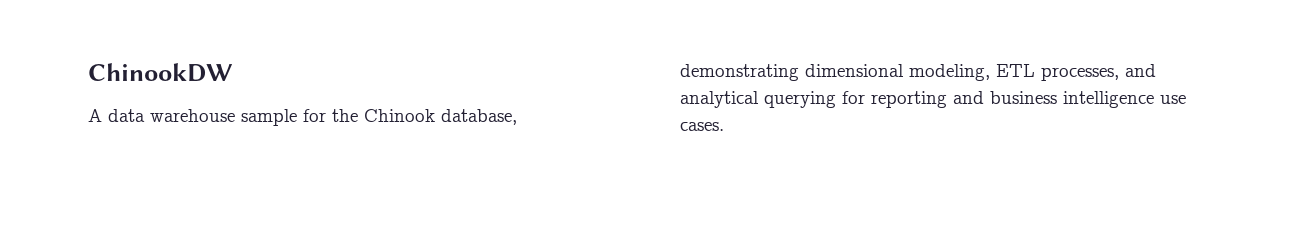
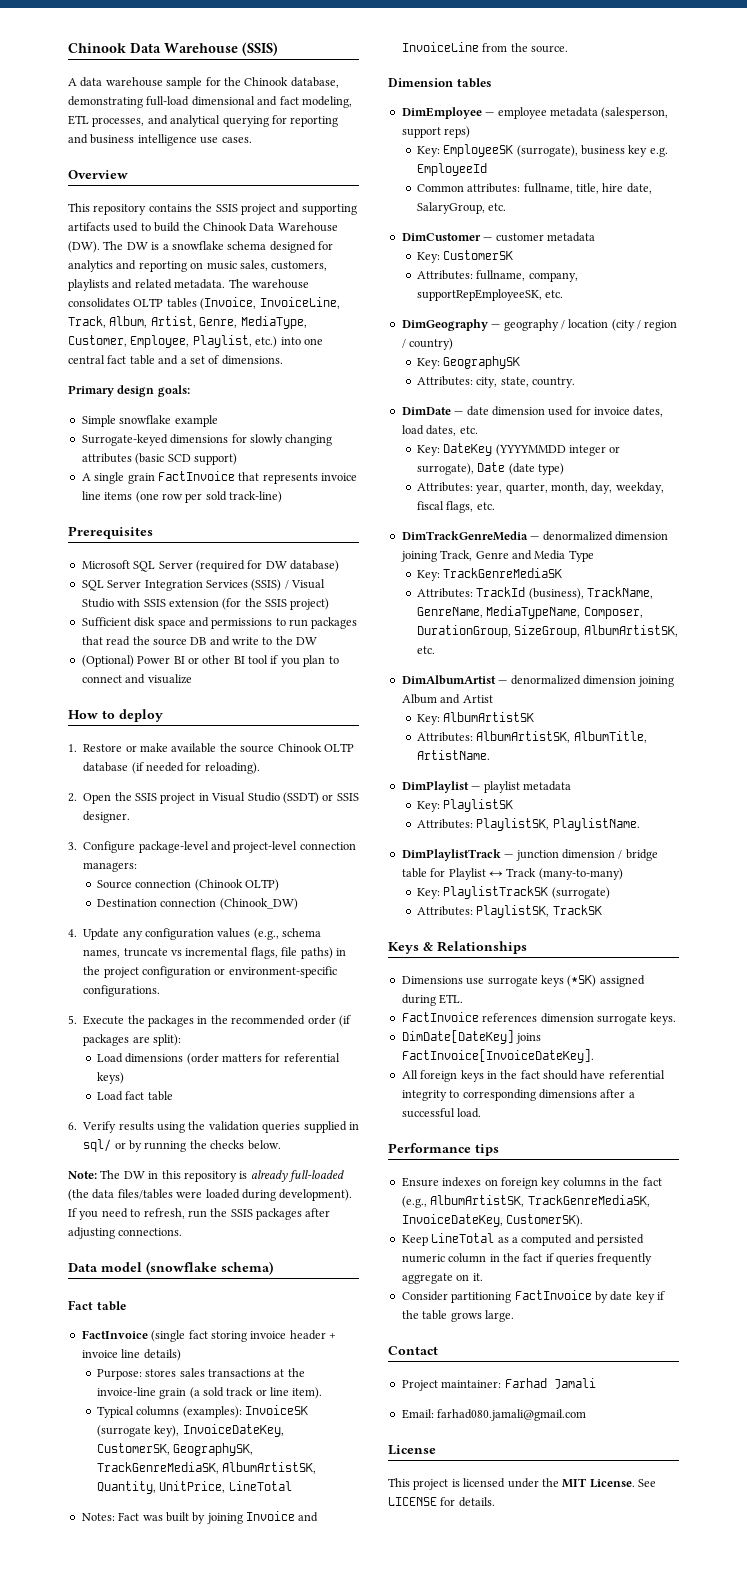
[88,63,233,82] ChinookDW -> [68,42,278,56] Chinook Data Warehouse (SSIS)
[805,64,904,77] dimensional -> [146,96,299,106] full-load dimensional and fact
(724, 126) none -> [68,170,128,179] [68,203,357,215] [68,222,338,232] [68,241,333,253] [68,260,328,272] [68,279,309,291] [68,297,340,310] [68,316,307,329] [68,335,323,348] [68,355,283,365] [68,385,190,397] [81,415,218,427] [81,434,333,446] [81,453,237,465] [81,471,357,484] [81,491,282,503] [68,526,153,539] [81,560,339,572] [81,579,325,591] [81,598,330,610] [81,617,358,629] [81,636,318,646] [81,655,339,667] [81,674,192,684] [68,709,163,722] [68,743,354,753] [83,762,260,774] [68,792,359,804] [83,811,131,823] [68,841,356,853] [83,862,138,872] [96,879,279,891] [96,898,298,910] [68,928,322,940] [83,947,346,959] [83,966,337,978] [83,985,161,997] [68,1015,351,1027] [83,1034,181,1046] [96,1053,340,1065] [96,1072,124,1084] [96,1091,173,1101] [68,1121,359,1133] [83,1139,281,1152] [68,1170,344,1182] [68,1189,353,1201] [68,1208,331,1220] [68,1227,183,1239] [68,1261,273,1275] [68,1300,126,1311] [81,1330,336,1342] [81,1349,181,1361] [96,1368,305,1380] [96,1387,323,1399] [96,1405,308,1418] [96,1424,284,1437] [96,1443,254,1456] [96,1462,317,1474] [96,1481,292,1494] [81,1511,319,1524] [401,42,568,53] [388,78,492,88] [401,107,669,119] [401,126,471,138] [416,144,668,157] [416,163,487,176] [416,183,652,194] [416,202,507,214] [401,232,595,242] [416,250,514,263] [416,270,578,282] [416,289,564,301] [401,319,678,331] [401,338,454,350] [416,356,521,369] [416,376,575,388] [401,406,664,417] [401,425,478,436] [416,443,621,456] [416,462,564,475] [416,482,664,494] [416,501,495,513] [401,531,668,541] [400,550,594,562] [416,568,563,581] [416,587,653,600] [416,606,643,619] [416,625,678,638] [416,646,435,654] [401,675,675,687] [401,694,493,704] [416,712,535,725] [416,731,647,743] [416,750,490,760] [401,781,571,793] [416,799,514,812] [416,818,640,831] [401,849,658,861] [401,868,623,880] [416,886,610,899] [416,905,602,918] [388,941,527,954] [401,975,645,987] [401,994,464,1006] [401,1012,677,1025] [401,1030,542,1044] [401,1049,594,1063] [401,1070,665,1082] [401,1089,635,1101] [401,1108,482,1118] [388,1143,499,1156] [401,1177,662,1189] [401,1195,650,1208] [401,1214,584,1227] [401,1233,644,1246] [401,1253,653,1265] [401,1273,483,1284] [401,1290,665,1303] [401,1310,514,1322] [388,1346,438,1355] [401,1378,596,1391] [401,1409,587,1421] [388,1445,436,1455] [388,1478,656,1490] [388,1497,495,1507] // Overview // This repository contains the SSIS project and supporting artifacts used to build the Chinook Data Warehouse (DW). The DW is a snowflake schema designed for analytics and reporting on music sales, customers, playlists and related metadata. The warehouse consolidates OLTP tables (Invoice, InvoiceLine, Track, Album, Artist, Genre, MediaType, Customer, Employee, Playlist, etc.) into one central fact table and a set of dimensions. // Primary design goals: // Simple snowflake example // Surrogate-keyed dimensions for slowly changing attributes (basic SCD support) // A single grain FactInvoice that represents invoice line items (one row per sold track-line) // Prerequisites // Microsoft SQL Server (required for DW database) // SQL Server Integration Services (SSIS) / Visual Studio with SSIS extension (for the SSIS project) // Sufficient disk space and permissions to run packages that read the source DB and write to the DW // (Optional) Power BI or other BI tool if you plan to connect and visualize // How to deploy // 1. Restore or make available the source Chinook OLTP database (if needed for reloading). // 2. Open the SSIS project in Visual Studio (SSDT) or SSIS designer. // 3. Configure package-level and project-level connection managers: // Source connection (Chinook OLTP) // Destination connection (Chinook_DW) // 4. Update any configuration values (e.g., schema names, truncate vs incremental flags, file paths) in the project configuration or environment-specific configurations. // 5. Execute the packages in the recommended order (if packages are split): // Load dimensions (order matters for referential keys) // Load fact table // 6. Verify results using the validation queries supplied in sql/ or by running the checks below. // Note: The DW in this repository is already full-loaded (the data files/tables were loaded during development). If you need to refresh, run the SSIS packages after adjusting connections. // Data model (snowflake schema) // Fact table // FactInvoice (single fact storing invoice header + invoice line details) // Purpose: stores sales transactions at the invoice-line grain (a sold track or line item). // Typical columns (examples): InvoiceSK (surrogate key), InvoiceDateKey, CustomerSK, GeographySK, TrackGenreMediaSK, AlbumArtistSK, Quantity, UnitPrice, LineTotal // Notes: Fact was built by joining Invoice and InvoiceLine from the source. // Dimension tables // DimEmployee — employee metadata (salesperson, support reps) // Key: EmployeeSK (surrogate), business key e.g. EmployeeId // Common attributes: fullname, title, hire date, SalaryGroup, etc. // DimCustomer — customer metadata // Key: CustomerSK // Attributes: fullname, company, supportRepEmployeeSK, etc. // DimGeography — geography / location (city / region / country) // Key: GeographySK // Attributes: city, state, country. // DimDate — date dimension used for invoice dates, load dates, etc. // Key: DateKey (YYYYMMDD integer or surrogate), Date (date type) // Attributes: year, quarter, month, day, weekday, fiscal flags, etc. // DimTrackGenreMedia — denormalized dimension joining Track, Genre and Media Type // Key: TrackGenreMediaSK // Attributes: TrackId (business), TrackName, GenreName, MediaTypeName, Composer, DurationGroup, SizeGroup, AlbumArtistSK, etc. // DimAlbumArtist — denormalized dimension joining Album and Artist // Key: AlbumArtistSK // Attributes: AlbumArtistSK, AlbumTitle, ArtistName. // DimPlaylist — playlist metadata // Key: PlaylistSK // Attributes: PlaylistSK, PlaylistName. // DimPlaylistTrack — junction dimension / bridge table for Playlist ↔ Track (many-to-many) // Key: PlaylistTrackSK (surrogate) // Attributes: PlaylistSK, TrackSK // Keys & Relationships // Dimensions use surrogate keys (*SK) assigned during ETL. // FactInvoice references dimension surrogate keys. // DimDate[DateKey] joins FactInvoice[InvoiceDateKey]. // All foreign keys in the fact should have referential integrity to corresponding dimensions after a successful load. // Performance tips // Ensure indexes on foreign key columns in the fact (e.g., AlbumArtistSK, TrackGenreMediaSK, InvoiceDateKey, CustomerSK). // Keep LineTotal as a computed and persisted numeric column in the fact if queries frequently aggregate on it. // Consider partitioning FactInvoice by date key if the table grows large. // Contact // Project maintainer: Farhad Jamali // Email: farhad080.jamali@gmail.com // License // This project is licensed under the MIT License. See LICENSE for details.

